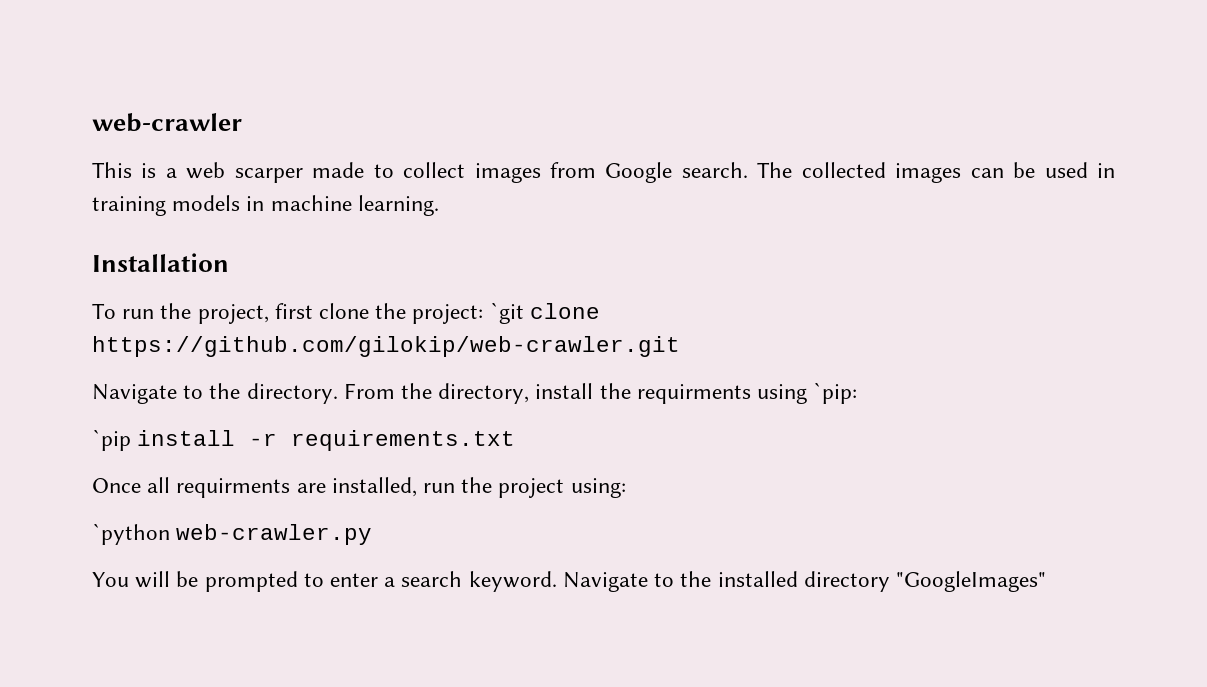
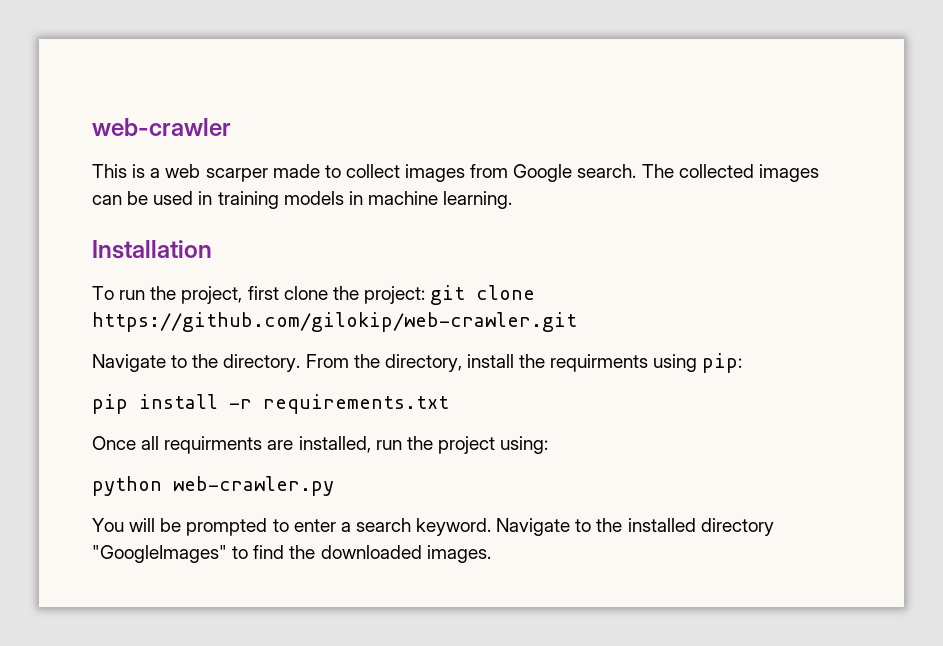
[489,302,524,324] `git -> [430,285,466,305] git
[813,382,858,404] [92,429,131,451] `pip: // `pip -> [702,353,743,373] [92,394,128,414] pip: // pip
[92,523,170,545] `python -> [92,476,162,496] python
(1046, 581) none -> [232,545,491,563] to find the downloaded images.

